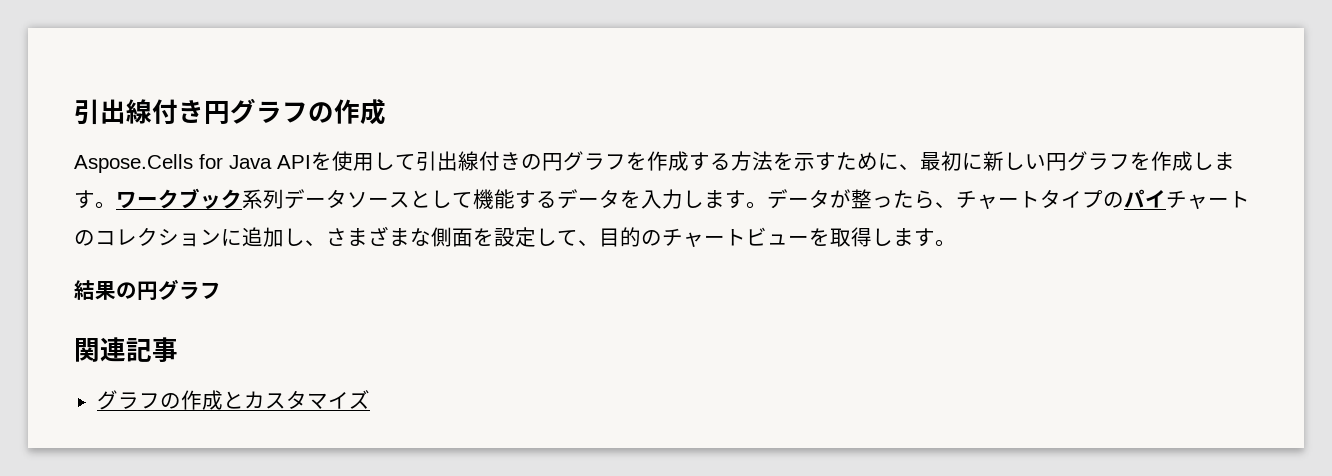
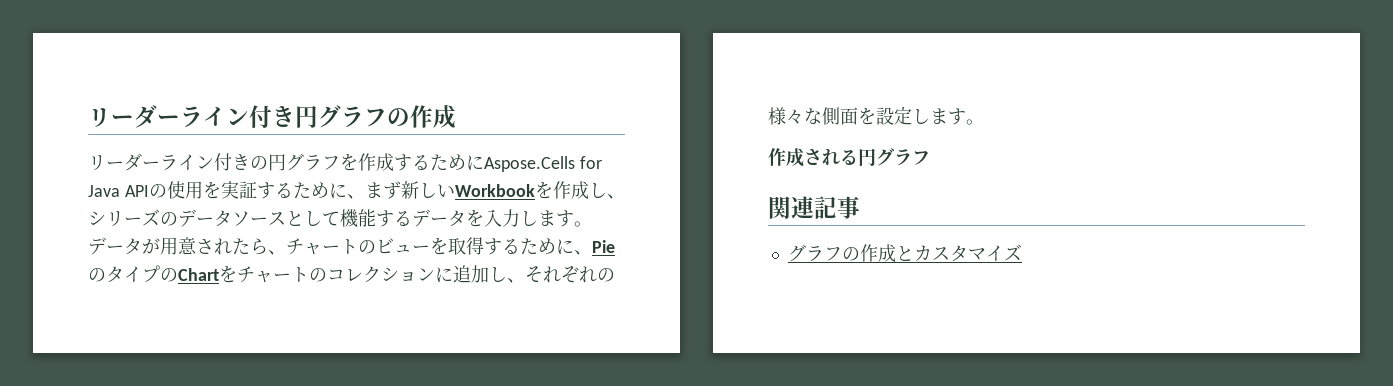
[74,99,152,125] 引出線 -> [88,105,249,128] リーダーライン
[74,151,479,173] Aspose.Cells for Java APIを使用して引出線 -> [88,153,214,171] リーダーライン
[731,151,1235,171] [74,188,284,209] 方法を示すために、最初に新しい円グラフを作成します。ワークブック系列 -> [430,154,602,172] [88,181,625,199] [88,209,178,226] ためにAspose.Cells for Java APIの使用を実証するために、まず新しいWorkbookを作成し、シリーズの
[851,189,893,209] 整っ -> [160,237,232,255] 用意され
(1040, 199) none -> [358,237,615,255] [88,268,106,282] のビューを取得するために、Pieの
[1124,189,1166,208] パイ -> [178,265,237,283] Chartを
[326,226,872,247] さまざまな側面を設定して、目的のチャートビューを取得 -> [525,266,615,283] [768,106,912,125] それぞれの様々な側面を設定
[74,280,137,300] 結果の -> [768,148,858,167] 作成される

